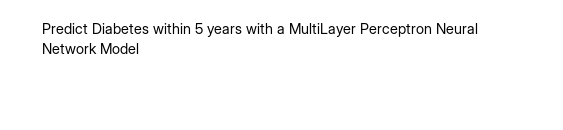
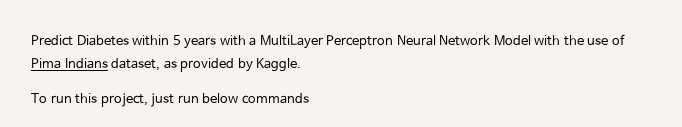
(139, 48) none -> [534,34,625,46] [31,58,302,72] [31,93,309,107] with the use of Pima Indians dataset, as provided by Kaggle. // To run this project, just run below commands

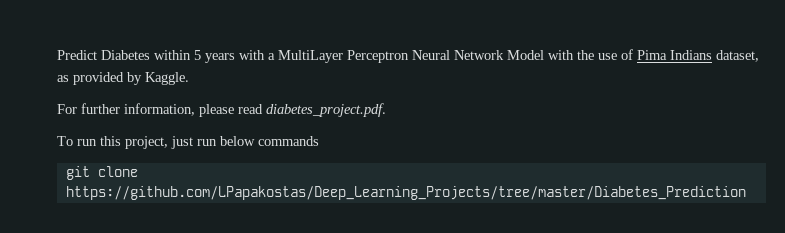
(302, 65) none -> [57,103,386,117] // For further information, please read diabetes_project.pdf.
(309, 98) none -> [65,166,138,180] [65,186,746,200] // git clone https://github.com/LPapakostas/Deep_Learning_Projects/tree/master/Diabetes_Prediction

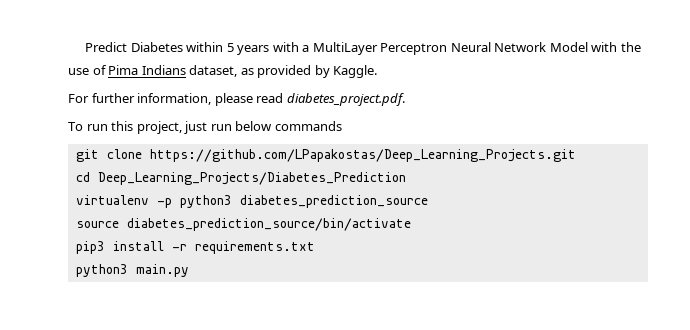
[65,186,746,200] https://github.com/LPapakostas/Deep_Learning_Projects/tree/master/Diabetes_Prediction -> [149,149,576,162] [75,172,406,185] [75,195,428,208] [75,218,411,231] [75,241,315,254] [75,264,189,277] https://github.com/LPapakostas/Deep_Learning_Projects.git // cd Deep_Learning_Projects/Diabetes_Prediction // virtualenv -p python3 diabetes_prediction_source // source diabetes_prediction_source/bin/activate // pip3 install -r requirements.txt // python3 main.py

